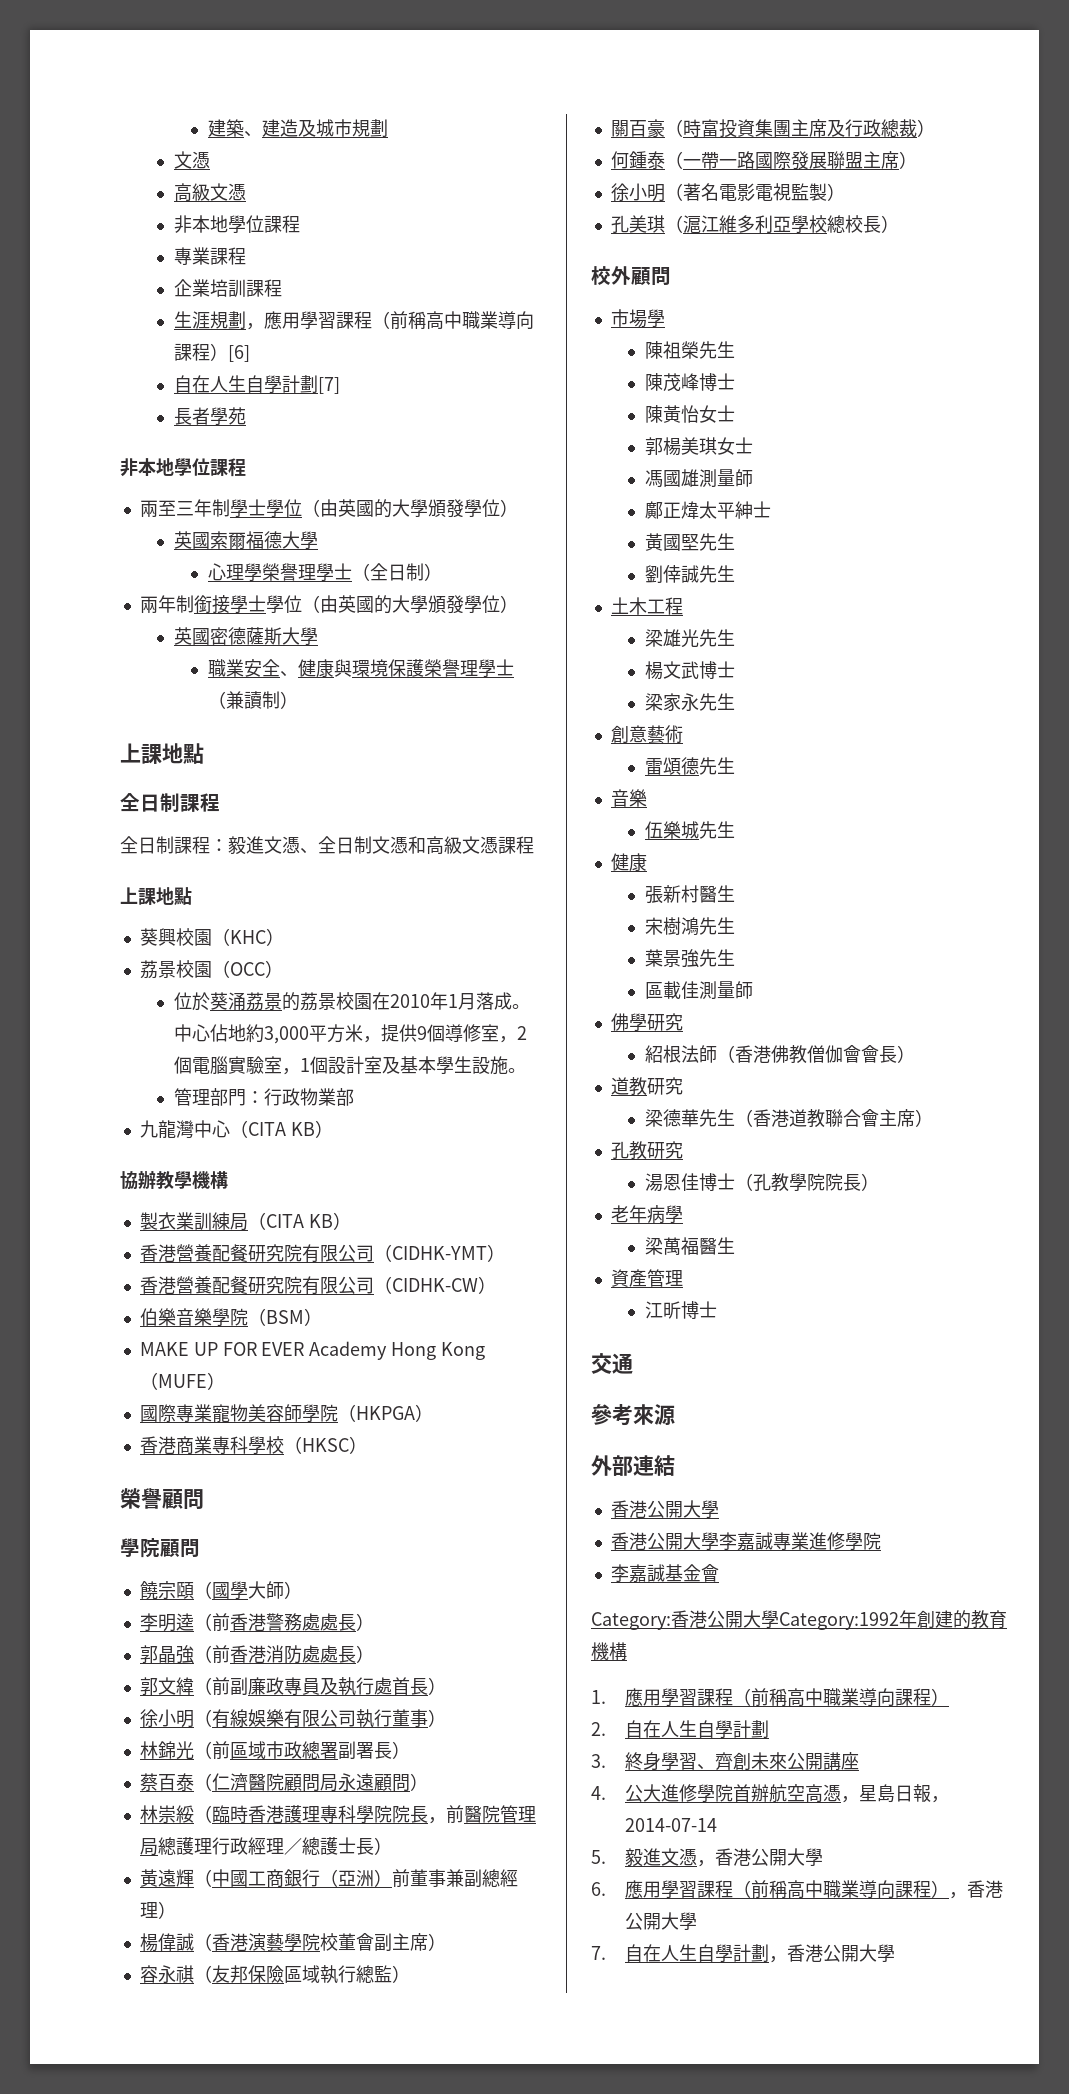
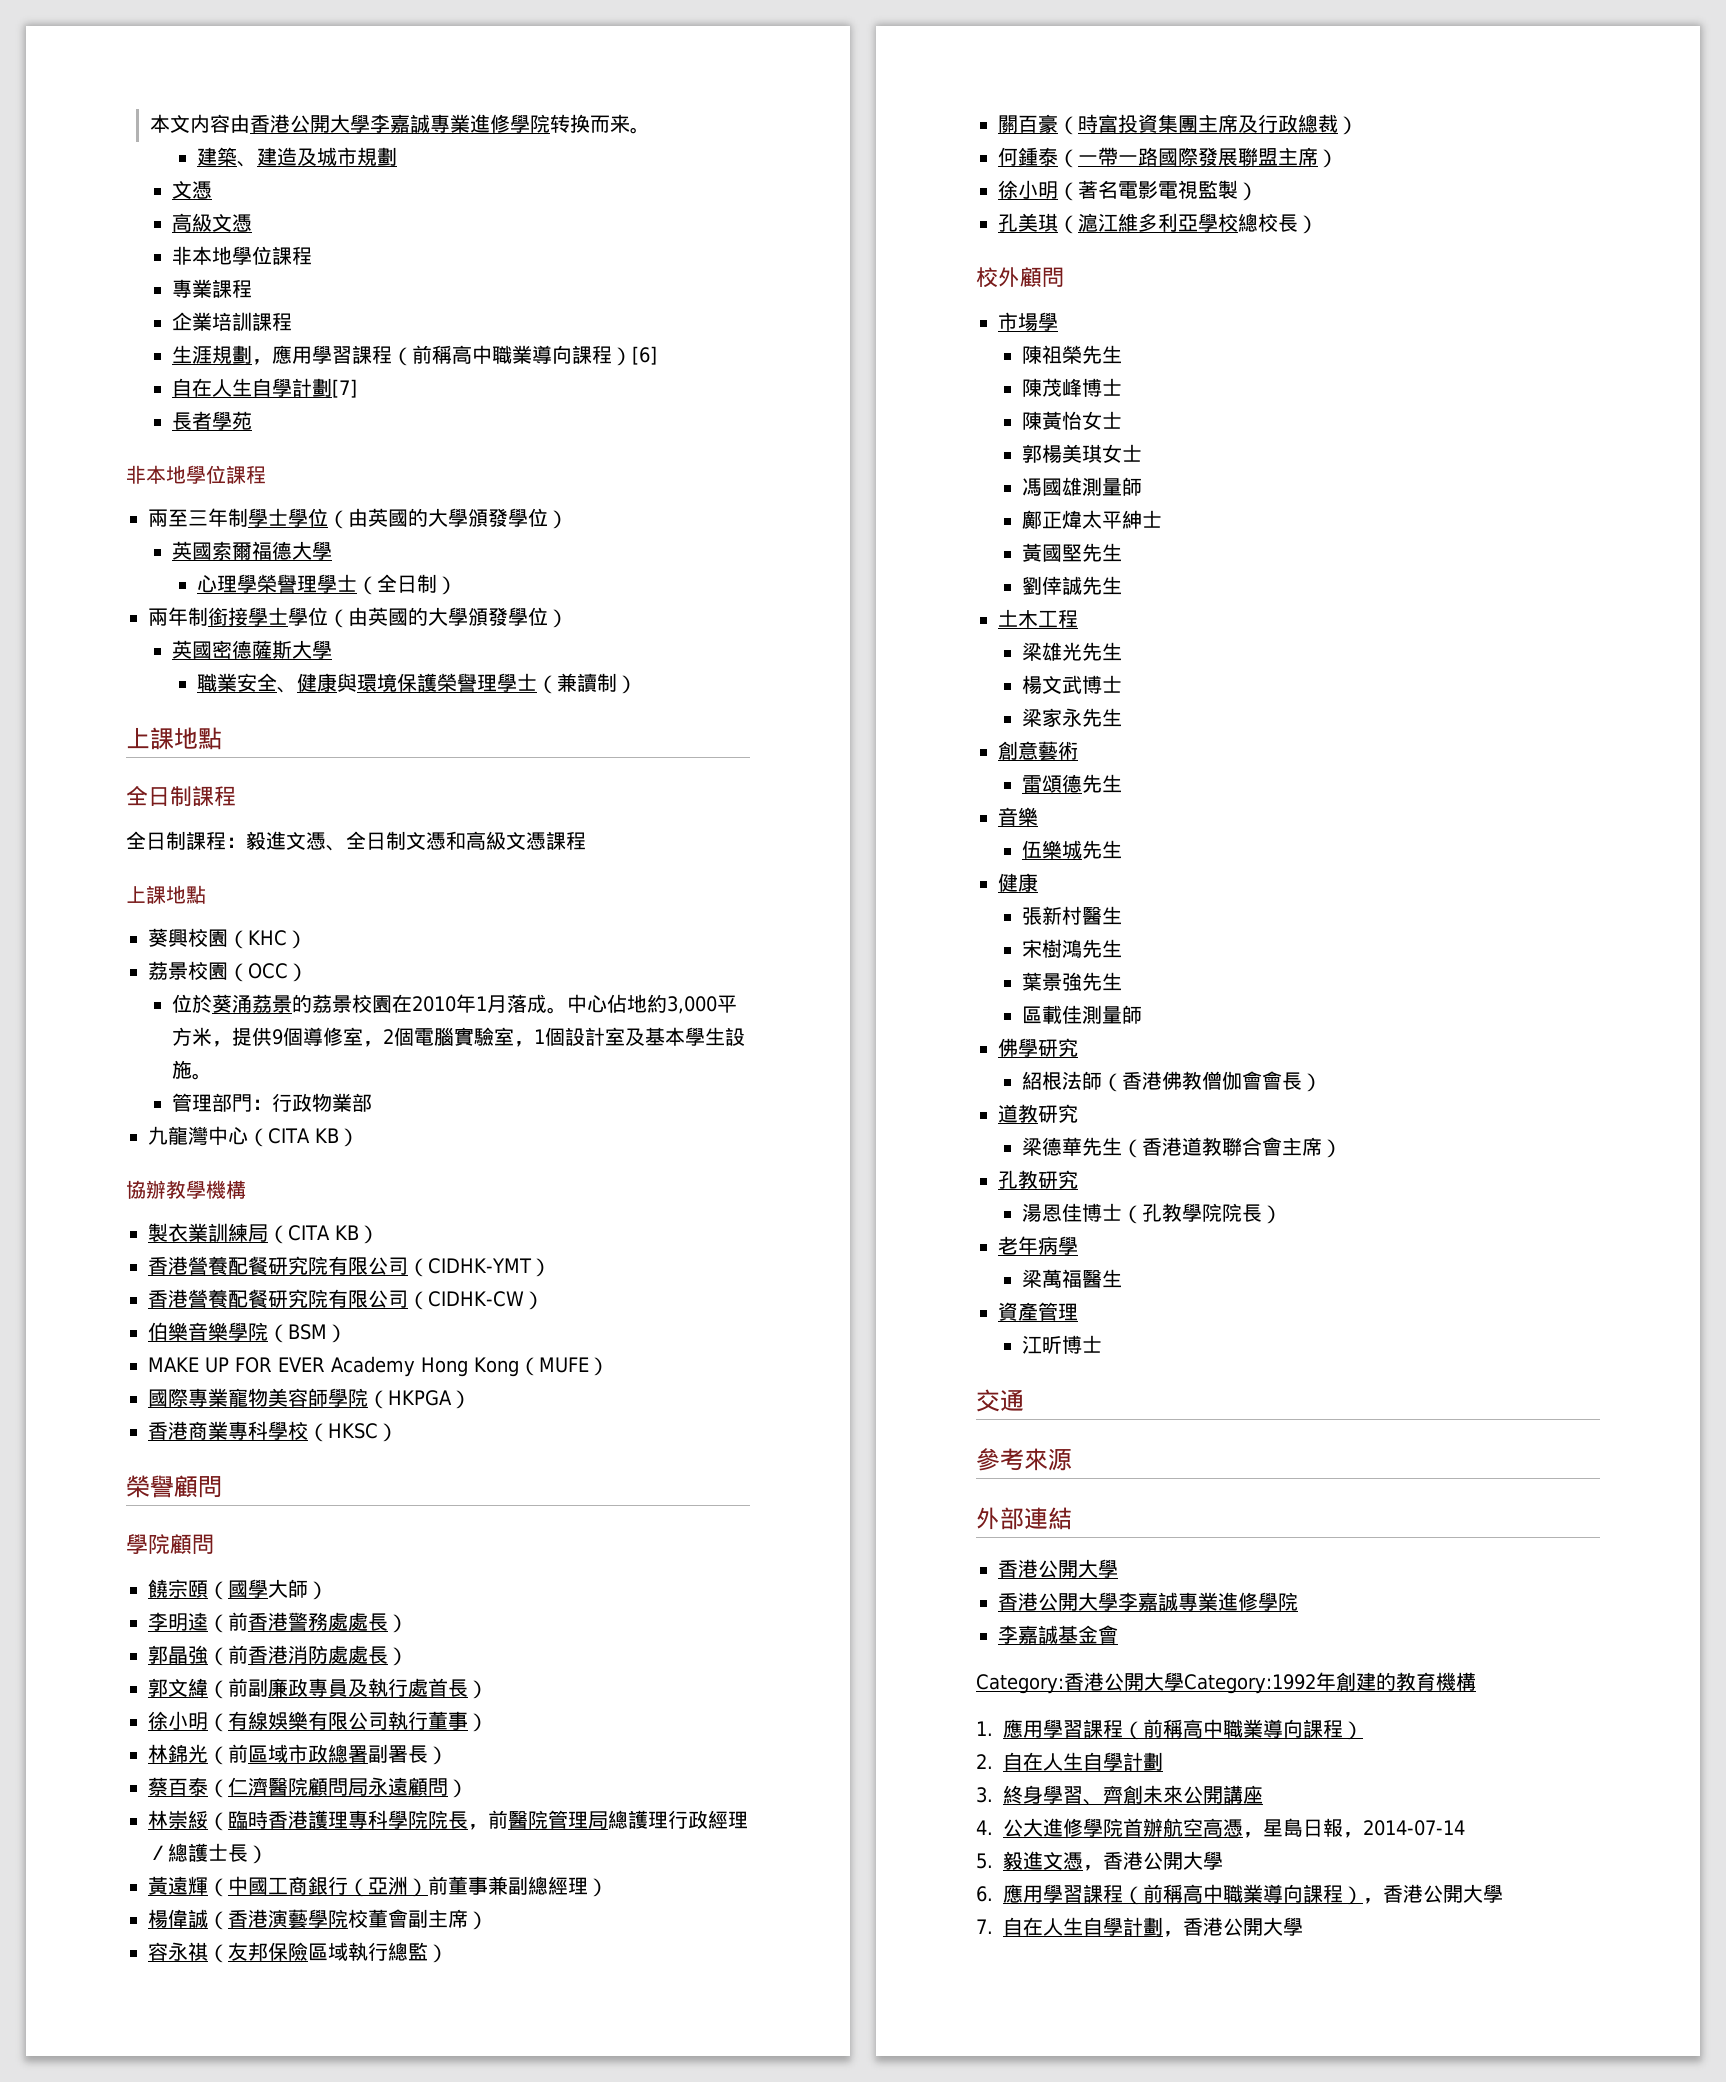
(207, 128) none -> [150,114,651,134] 本文内容由香港公開大學李嘉誠專業進修學院转换而来。 //

